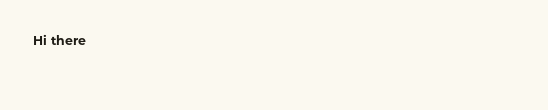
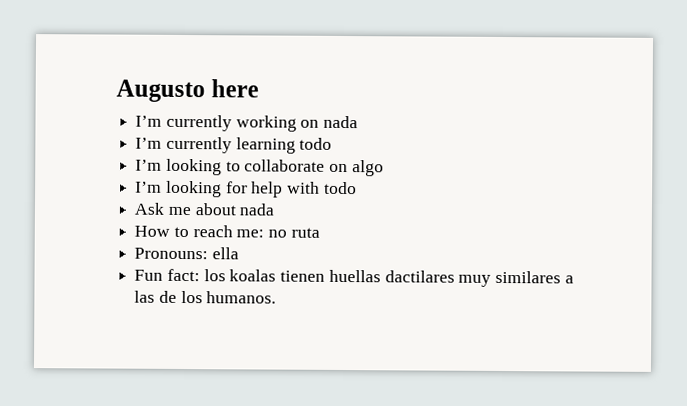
[33,34,86,45] Hi there -> [116,79,259,103] [135,114,359,132] [135,136,333,154] [135,158,384,177] [135,180,357,198] [134,202,275,216] [134,225,320,238] [134,247,239,260] [134,268,574,287] [134,290,277,304] Augusto here // I’m currently working on nada // I’m currently learning todo // I’m looking to collaborate on algo // I’m looking for help with todo // Ask me about nada // How to reach me: no ruta // Pronouns: ella // Fun fact: los koalas tienen huellas dactilares muy similares a las de los humanos.

